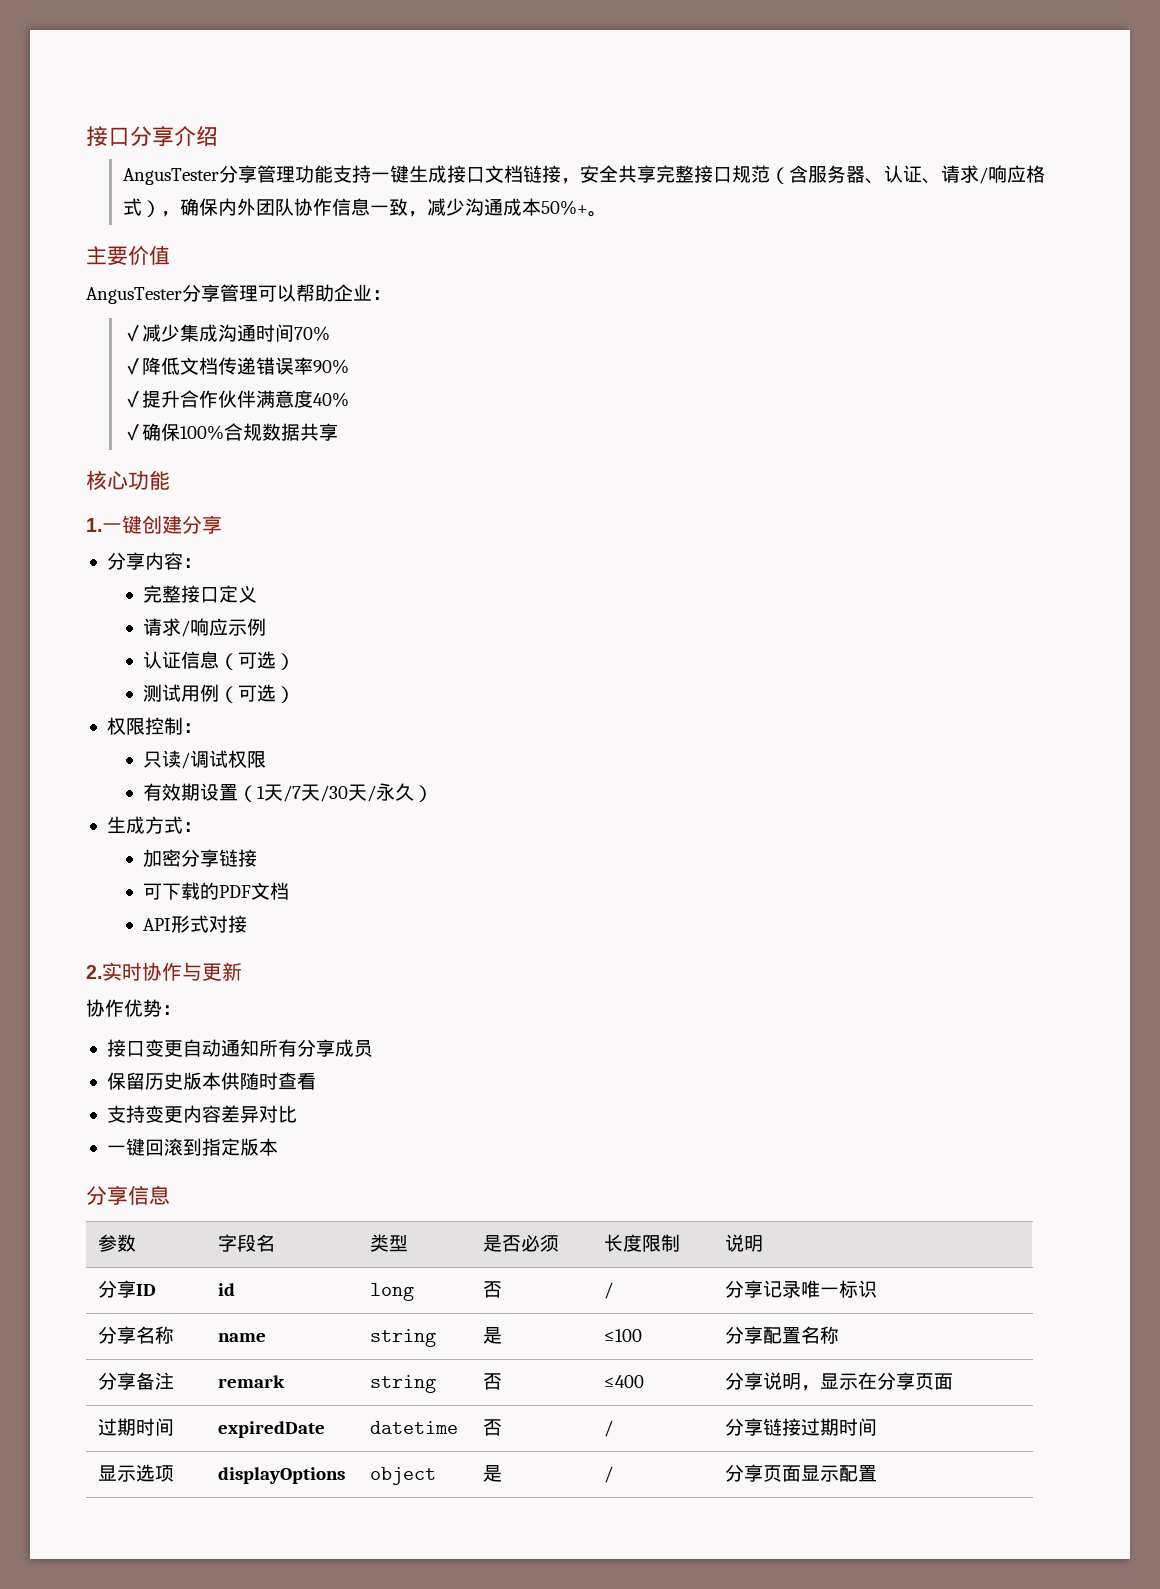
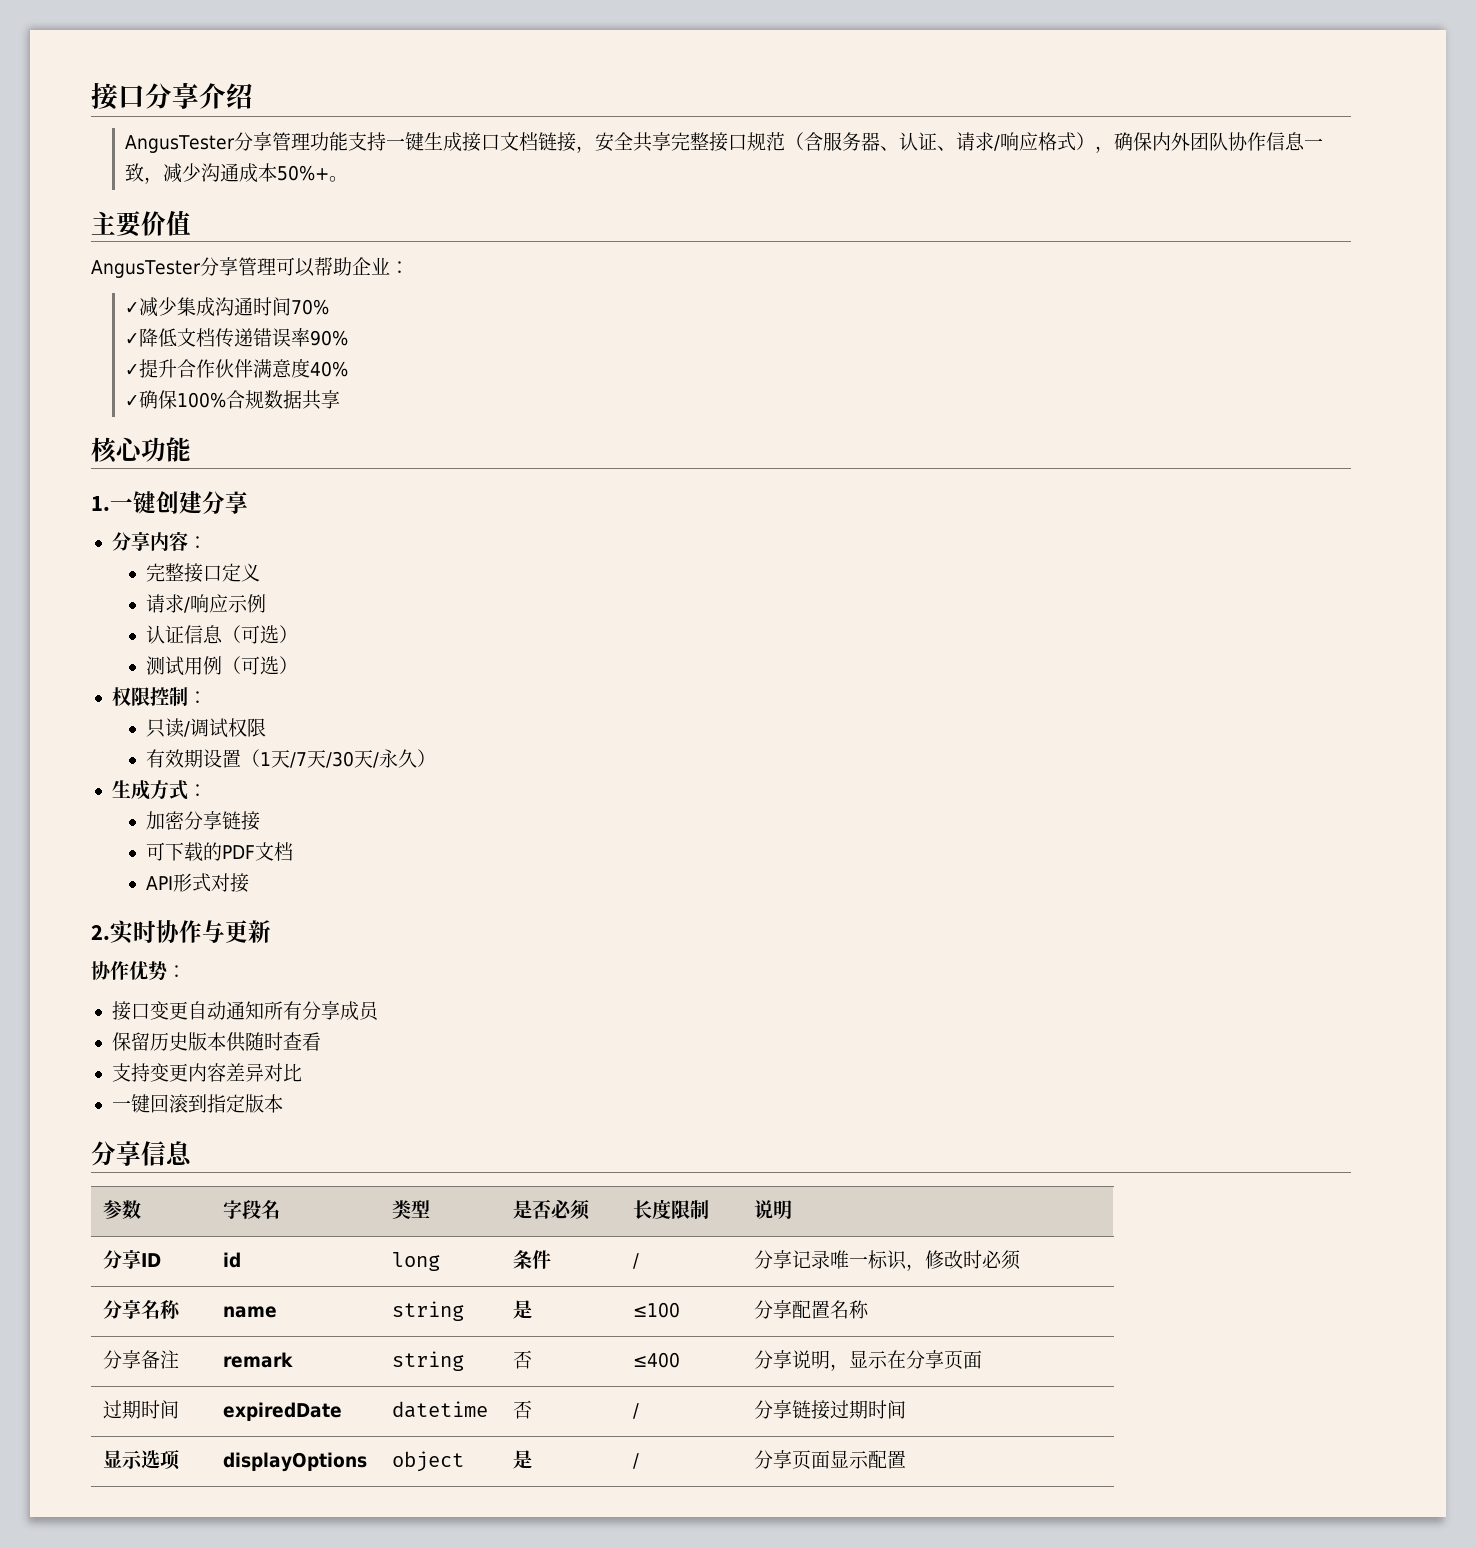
[482,1281,502,1298] 否 -> [512,1250,551,1269] 条件
(877, 1289) none -> [905,1250,1021,1271] ，修改时必须

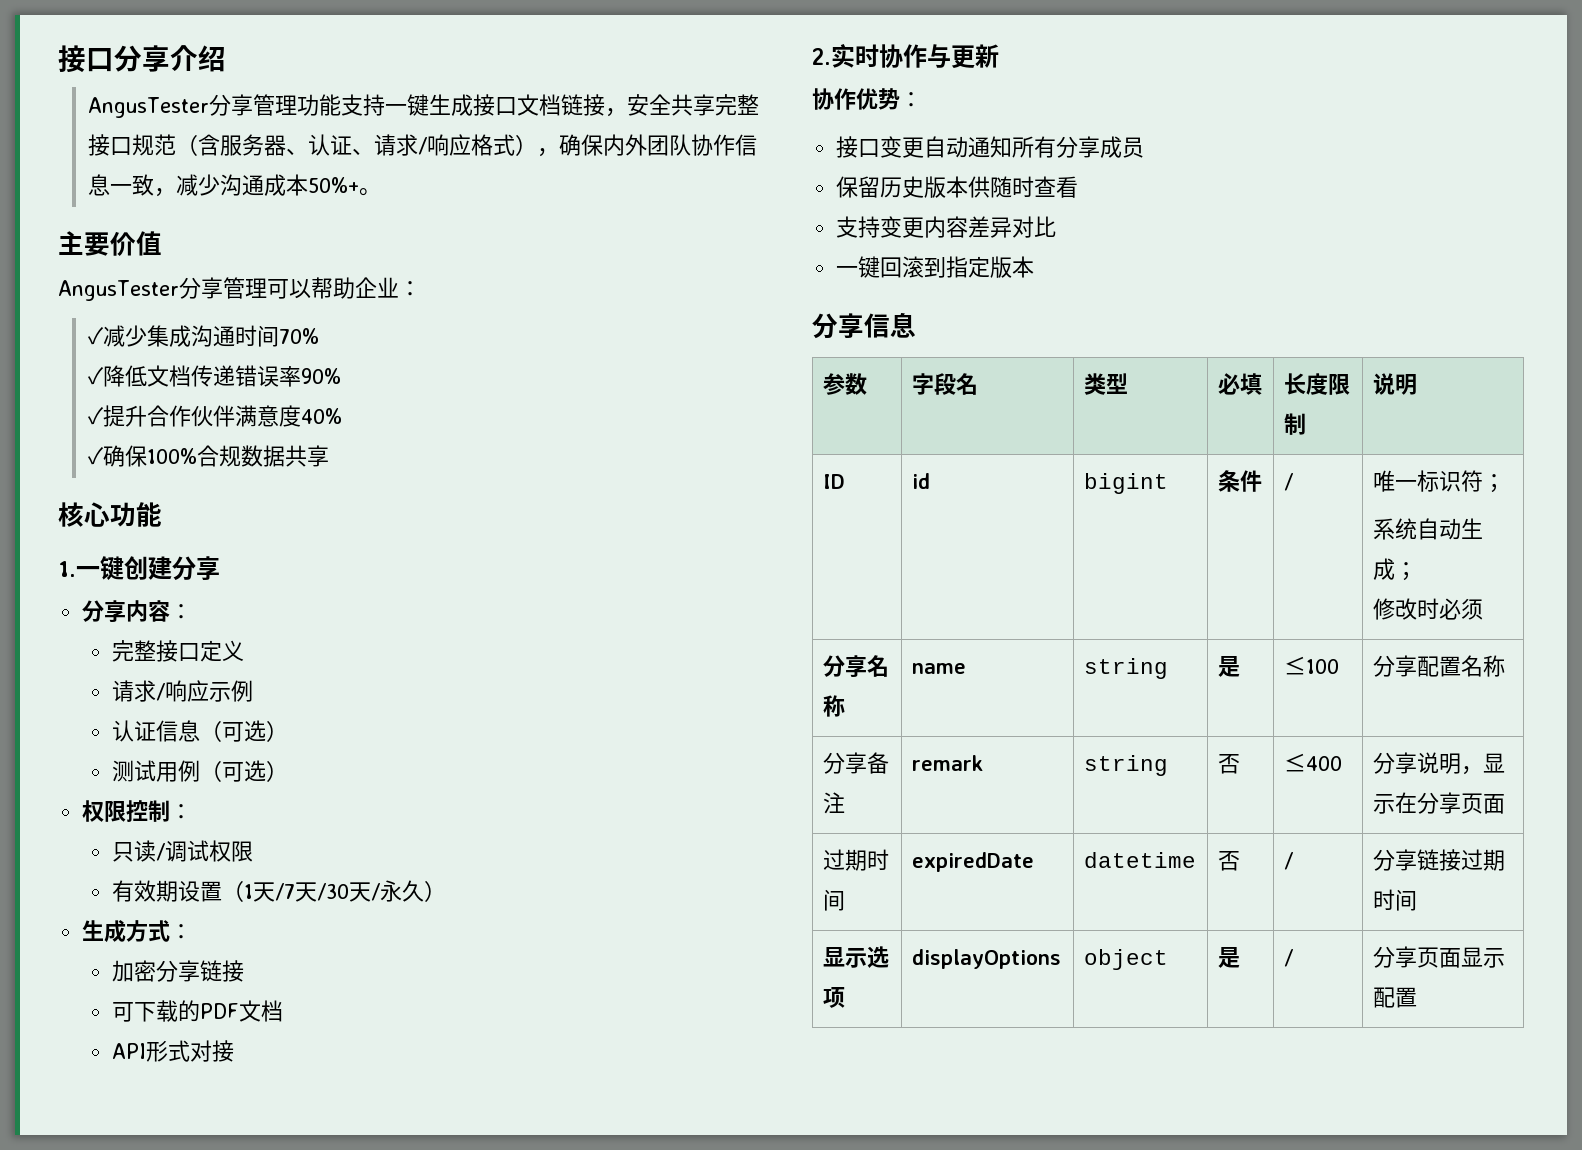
[512,1199,590,1220] 是否必须 -> [1217,373,1262,395] 必填
[102,1250,141,1269] 分享 -> (1417, 384) none
[391,1252,440,1271] long -> [1083,473,1168,494] bigint
[753,1250,925,1271] 分享记录唯一标识， -> [1372,470,1505,493] [1372,518,1483,540] [1372,558,1417,581] 唯一标识符； // 系统自动生成； //

